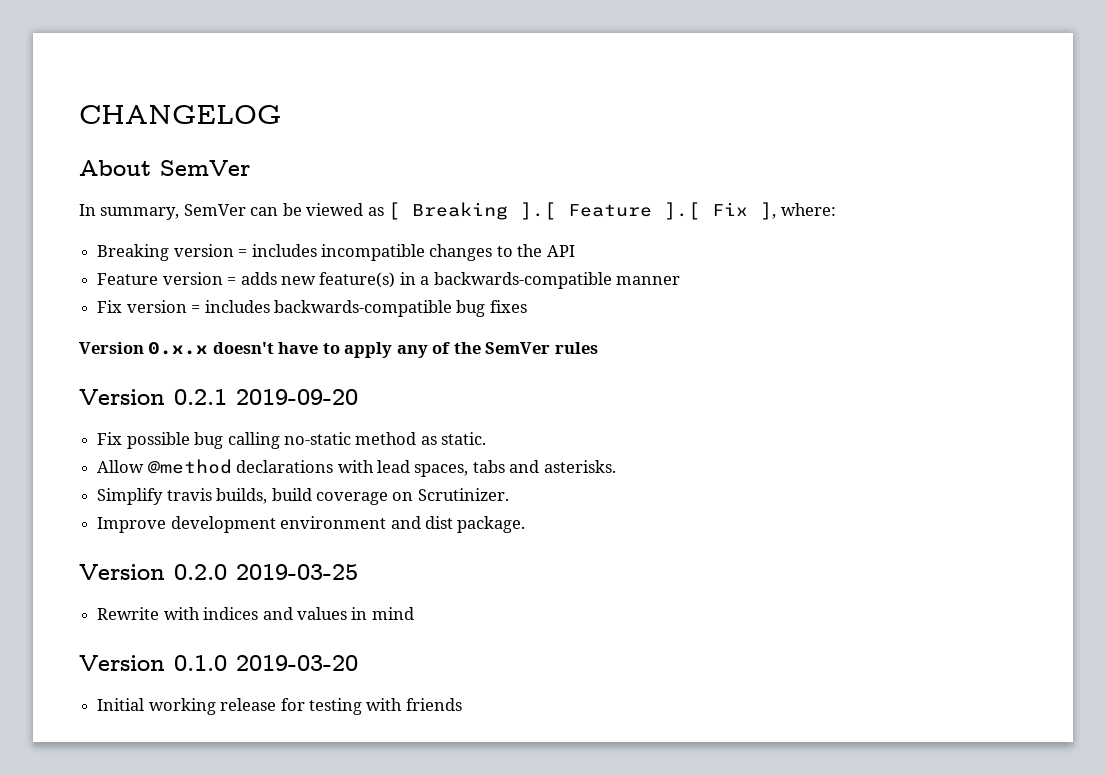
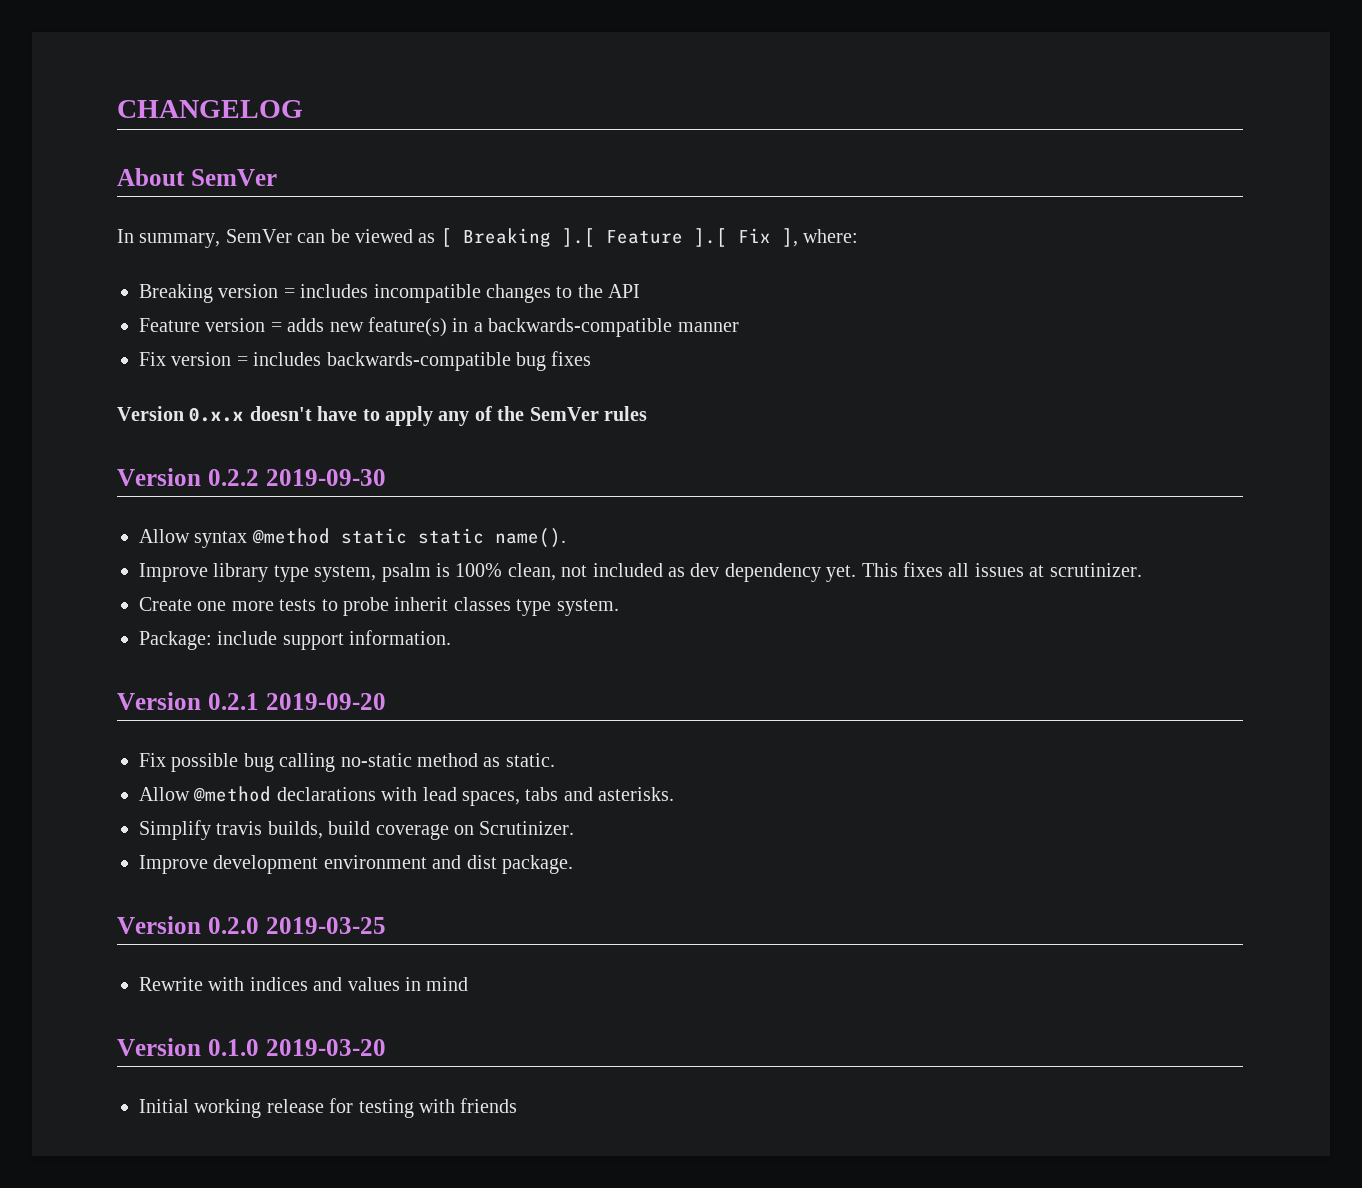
(598, 348) none -> [117,468,386,486] [139,528,566,548] [139,562,1142,582] [139,597,619,616] [139,630,452,650] // Version 0.2.2 2019-09-30 // Allow syntax @method static static name(). // Improve library type system, psalm is 100% clean, not included as dev dependency yet. This fixes all issues at scrutinizer. // Create one more tests to probe inherit classes type system. // Package: include support information.

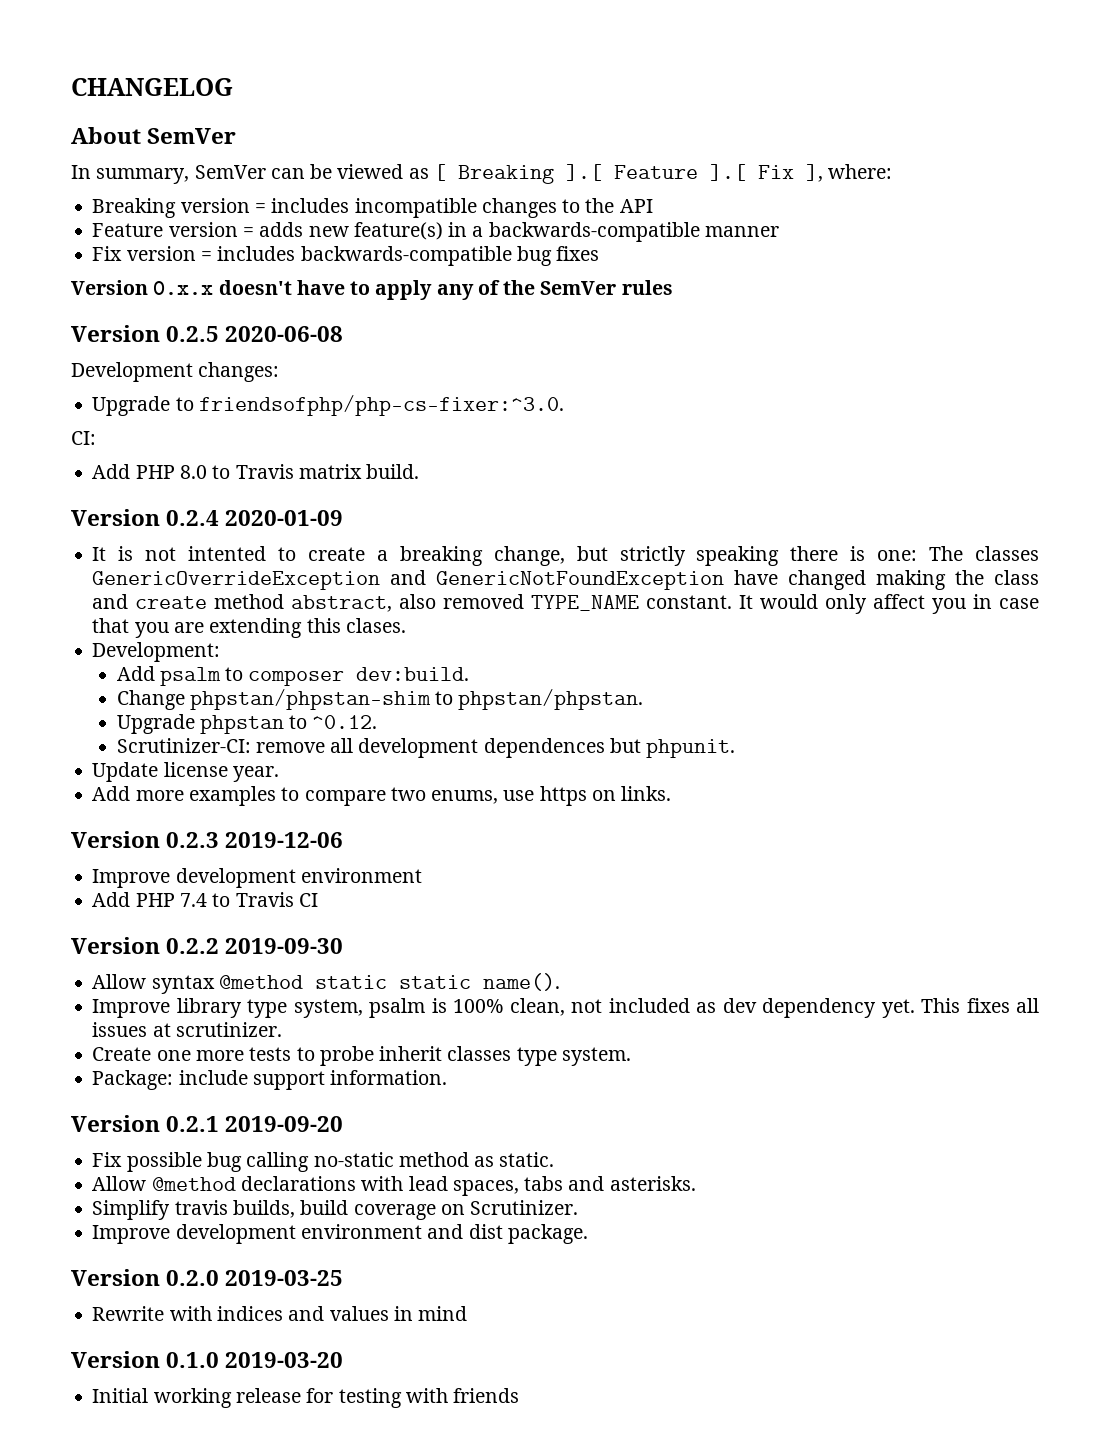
(647, 413) none -> [71,325,344,342] [71,362,280,382] [92,395,564,416] [71,431,96,445] [92,464,420,479] [71,509,344,526] [92,546,1039,566] [92,570,1039,590] [92,594,1039,614] [92,618,406,638] [92,642,221,662] [116,666,470,686] [116,689,644,710] [116,714,378,734] [116,738,736,758] [92,762,279,782] [92,786,672,806] [71,831,344,848] [92,868,422,888] [92,892,318,907] // Version 0.2.5 2020-06-08 // Development changes: // Upgrade to friendsofphp/php-cs-fixer:^3.0. // CI: // Add PHP 8.0 to Travis matrix build. // Version 0.2.4 2020-01-09 // It is not intented to create a breaking change, but strictly speaking there is one: The classes GenericOverrideException and GenericNotFoundException have changed making the class and create method abstract, also removed TYPE_NAME constant. It would only affect you in case that you are extending this clases. // Development: // Add psalm to composer dev:build. // Change phpstan/phpstan-shim to phpstan/phpstan. // Upgrade phpstan to ^0.12. // Scrutinizer-CI: remove all development dependences but phpunit. // Update license year. // Add more examples to compare two enums, use https on links. // Version 0.2.3 2019-12-06 // Improve development environment // Add PHP 7.4 to Travis CI

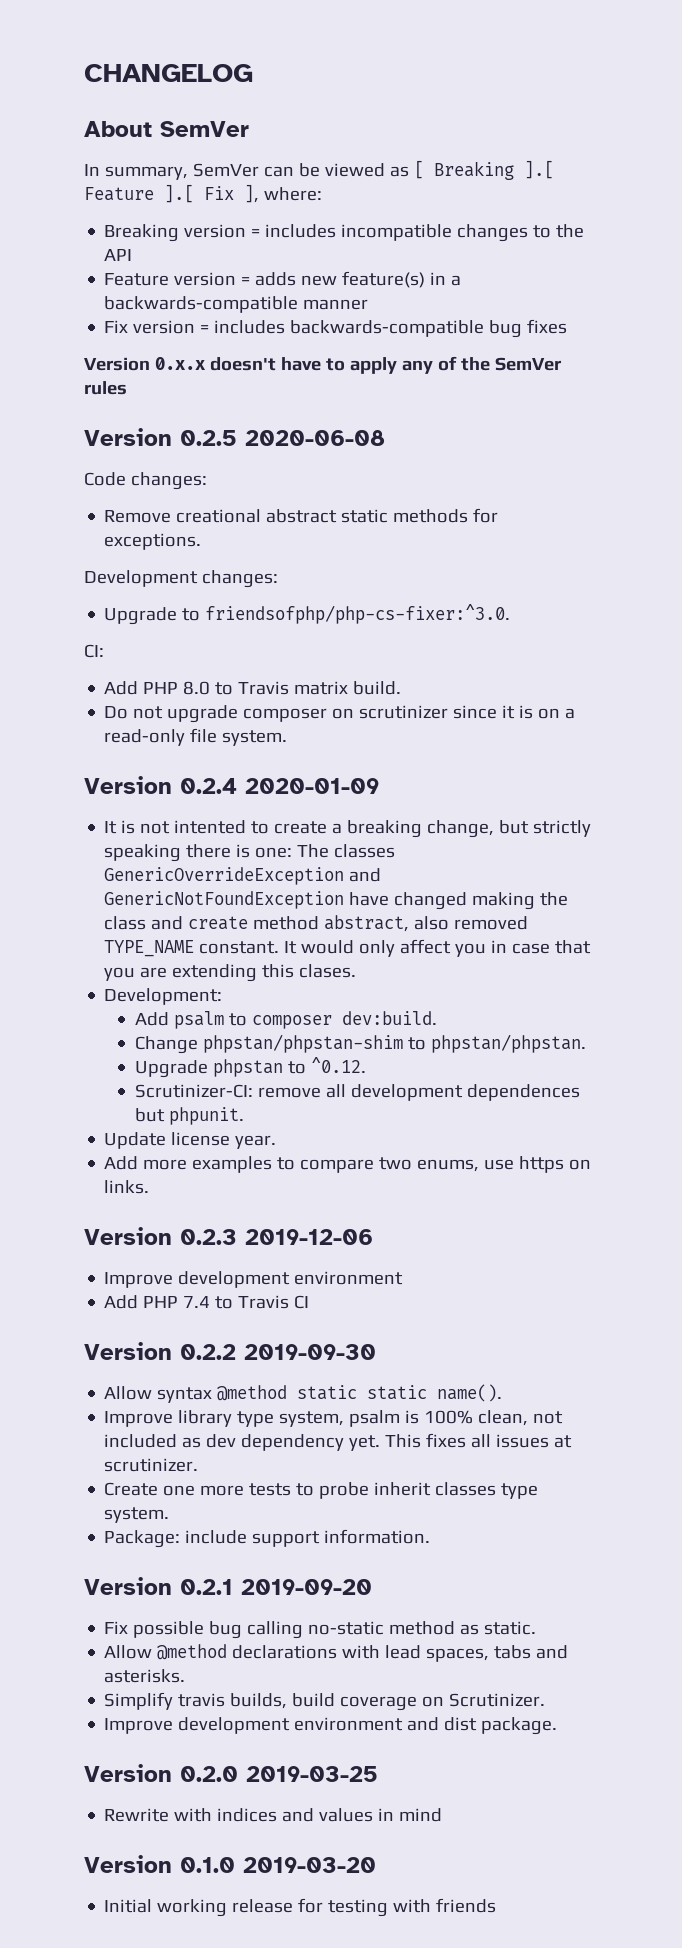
(344, 334) none -> [84,472,207,490] [104,508,499,523] [104,533,202,550] // Code changes: // Remove creational abstract static methods for exceptions.
(420, 471) none -> [104,705,576,723] [104,728,288,746] // Do not upgrade composer on scrutinizer since it is on a read-only file system.

